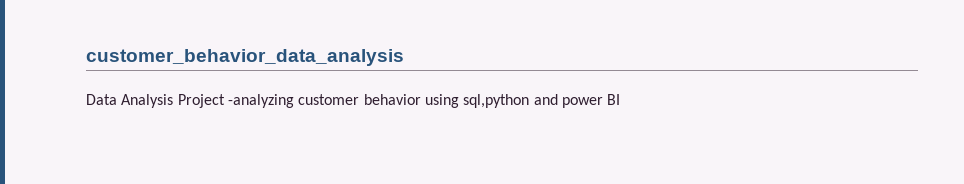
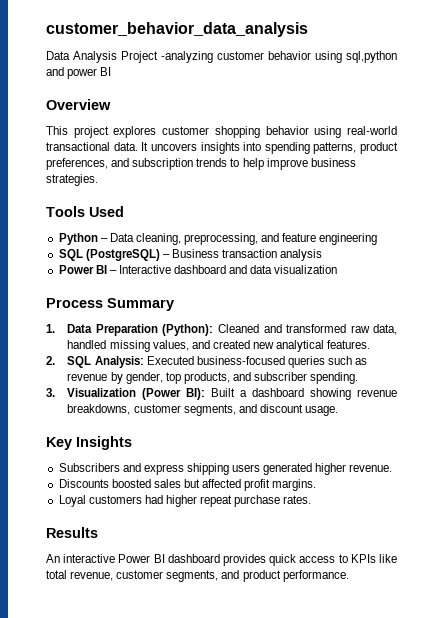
(621, 99) none -> [46,99,111,110] [46,126,397,138] [46,142,398,154] [46,158,356,170] [46,174,98,186] [46,206,124,217] [58,233,378,245] [58,249,323,261] [58,265,338,274] [46,298,174,311] [46,324,397,336] [67,340,371,352] [46,356,368,368] [67,372,359,384] [46,388,398,400] [67,404,339,416] [46,436,132,450] [58,463,393,475] [58,479,317,491] [58,495,312,507] [46,527,98,538] [46,554,397,566] [46,570,349,582] // Overview // This project explores customer shopping behavior using real-world transactional data. It uncovers insights into spending patterns, product preferences, and subscription trends to help improve business strategies. // Tools Used // Python – Data cleaning, preprocessing, and feature engineering // SQL (PostgreSQL) – Business transaction analysis // Power BI – Interactive dashboard and data visualization // Process Summary // 1. Data Preparation (Python): Cleaned and transformed raw data, handled missing values, and created new analytical features. // 2. SQL Analysis: Executed business-focused queries such as revenue by gender, top products, and subscriber spending. // 3. Visualization (Power BI): Built a dashboard showing revenue breakdowns, customer segments, and discount usage. // Key Insights // Subscribers and express shipping users generated higher revenue. // Discounts boosted sales but affected profit margins. // Loyal customers had higher repeat purchase rates. // Results // An interactive Power BI dashboard provides quick access to KPIs like total revenue, customer segments, and product performance.

